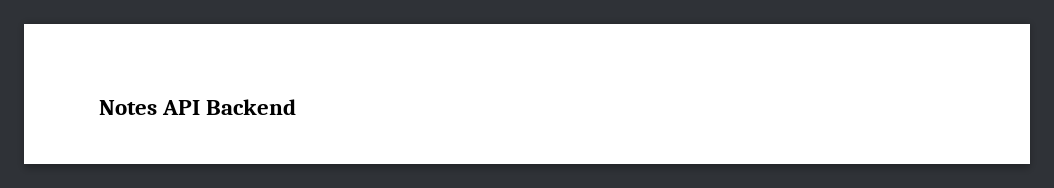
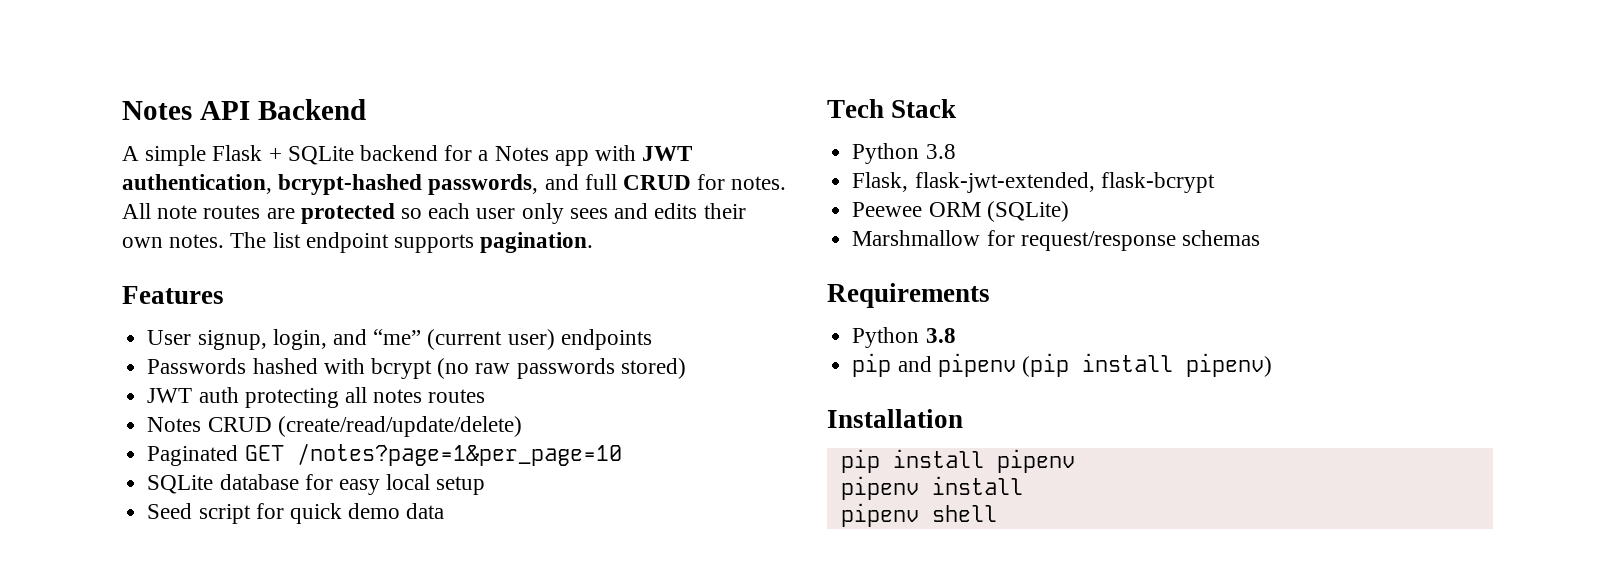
(297, 107) none -> [122,145,693,166] [122,174,787,195] [122,203,746,224] [122,232,594,253] [122,286,224,304] [147,329,652,350] [147,358,686,379] [147,387,486,408] [147,416,522,437] [147,443,622,466] [147,474,486,495] [147,503,445,524] [827,99,957,118] [852,143,956,164] [852,172,1215,193] [852,201,1069,222] [852,230,1260,251] [827,283,990,308] [852,327,956,348] [852,353,1272,377] [827,409,963,428] [840,449,1075,473] [840,476,1023,500] [840,503,997,527] // A simple Flask + SQLite backend for a Notes app with JWT authentication, bcrypt-hashed passwords, and full CRUD for notes. All note routes are protected so each user only sees and edits their own notes. The list endpoint supports pagination. // Features // User signup, login, and “me” (current user) endpoints // Passwords hashed with bcrypt (no raw passwords stored) // JWT auth protecting all notes routes // Notes CRUD (create/read/update/delete) // Paginated GET /notes?page=1&per_page=10 // SQLite database for easy local setup // Seed script for quick demo data // Tech Stack // Python 3.8 // Flask, flask-jwt-extended, flask-bcrypt // Peewee ORM (SQLite) // Marshmallow for request/response schemas // Requirements // Python 3.8 // pip and pipenv (pip install pipenv) // Installation // pip install pipenv // pipenv install // pipenv shell

